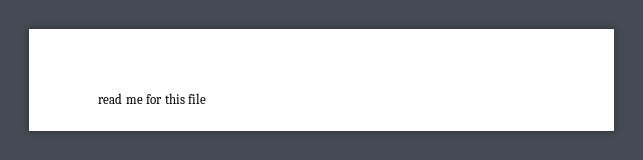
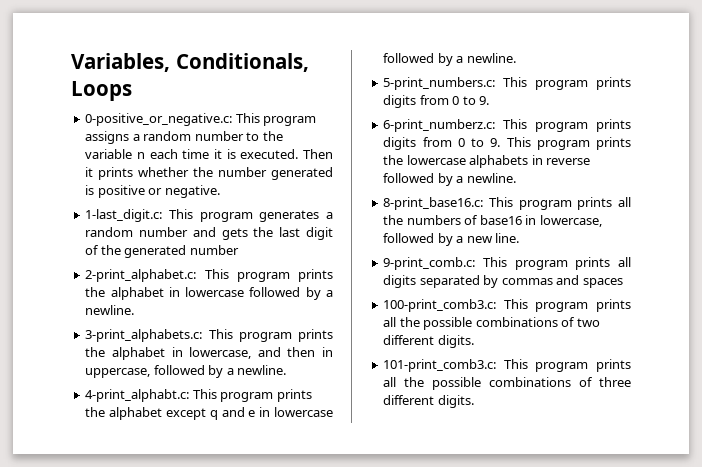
[98,93,207,104] read me for this file -> [71,53,309,72] [71,81,132,101] [85,113,317,126] [85,131,283,144] [85,149,333,159] [85,167,333,180] [85,185,220,198] [85,209,333,222] [85,227,333,240] [85,245,239,258] [85,269,333,282] [85,287,333,300] [85,305,135,315] [85,329,333,342] [85,347,333,360] [85,365,287,378] [85,389,312,402] [85,407,333,420] [383,53,516,66] [383,77,631,90] [383,95,490,108] [383,119,631,132] [383,137,631,150] [383,155,591,168] [383,173,516,186] [383,197,631,210] [383,215,602,227] [383,233,520,246] [383,257,631,270] [383,275,623,288] [383,299,631,312] [383,317,600,330] [383,335,474,348] [383,359,631,372] [383,377,631,390] [383,395,474,408] Variables, Conditionals, Loops // 0-positive_or_negative.c: This program assigns a random number to the variable n each time it is executed. Then it prints whether the number generated is positive or negative. // 1-last_digit.c: This program generates a random number and gets the last digit of the generated number // 2-print_alphabet.c: This program prints the alphabet in lowercase followed by a newline. // 3-print_alphabets.c: This program prints the alphabet in lowercase, and then in uppercase, followed by a newline. // 4-print_alphabt.c: This program prints the alphabet except q and e in lowercase followed by a newline. // 5-print_numbers.c: This program prints digits from 0 to 9. // 6-print_numberz.c: This program prints digits from 0 to 9. This program prints the lowercase alphabets in reverse followed by a newline. // 8-print_base16.c: This program prints all the numbers of base16 in lowercase, followed by a new line. // 9-print_comb.c: This program prints all digits separated by commas and spaces // 100-print_comb3.c: This program prints all the possible combinations of two different digits. // 101-print_comb3.c: This program prints all the possible combinations of three different digits.

